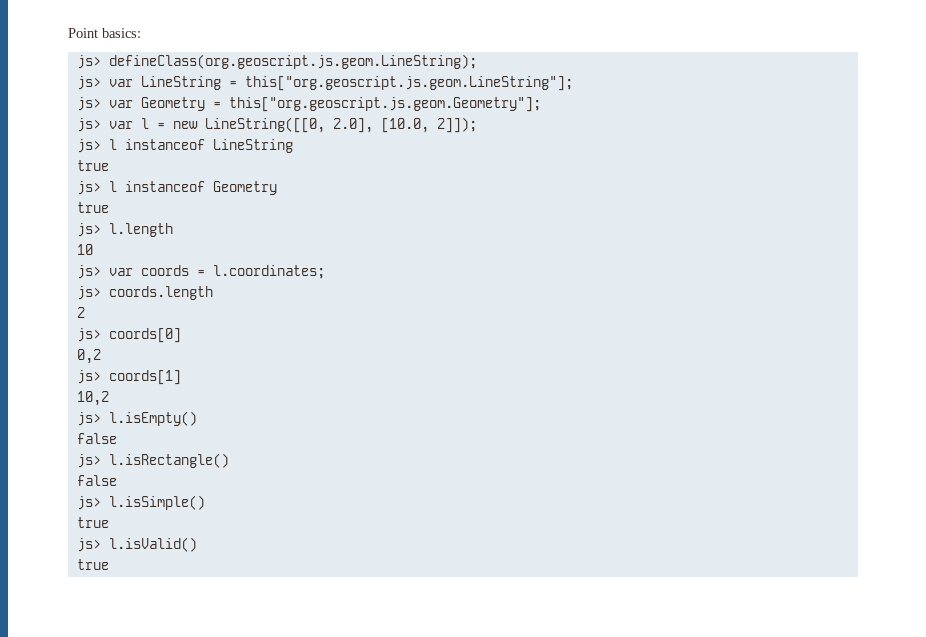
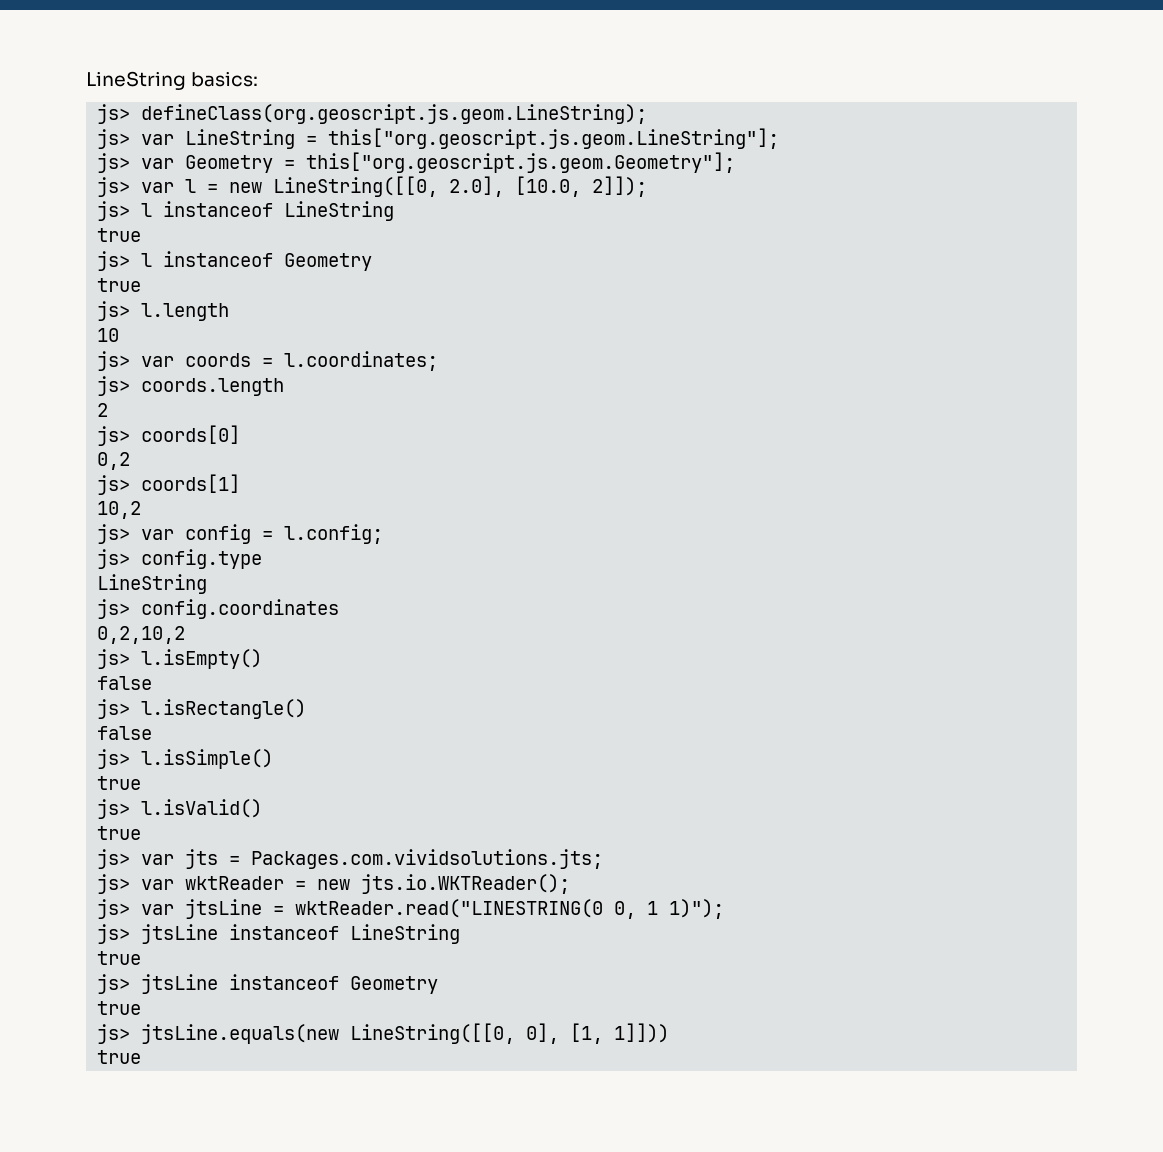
[68,28,98,38] Point -> [86,71,186,90] LineString
(109, 398) none -> [97,524,384,544] [97,549,263,569] [97,574,208,594] [97,599,340,619] [97,626,186,644] // js> var config = l.config; // js> config.type // LineString // js> config.coordinates // 0,2,10,2
(109, 564) none -> [97,849,604,869] [97,874,571,894] [97,899,725,919] [97,924,461,944] [97,951,142,965] [97,974,439,994] [97,1001,142,1015] [97,1023,670,1044] [97,1050,142,1064] // js> var jts = Packages.com.vividsolutions.jts; // js> var wktReader = new jts.io.WKTReader(); // js> var jtsLine = wktReader.read("LINESTRING(0 0, 1 1)"); // js> jtsLine instanceof LineString // true // js> jtsLine instanceof Geometry // true // js> jtsLine.equals(new LineString([[0, 0], [1, 1]])) // true

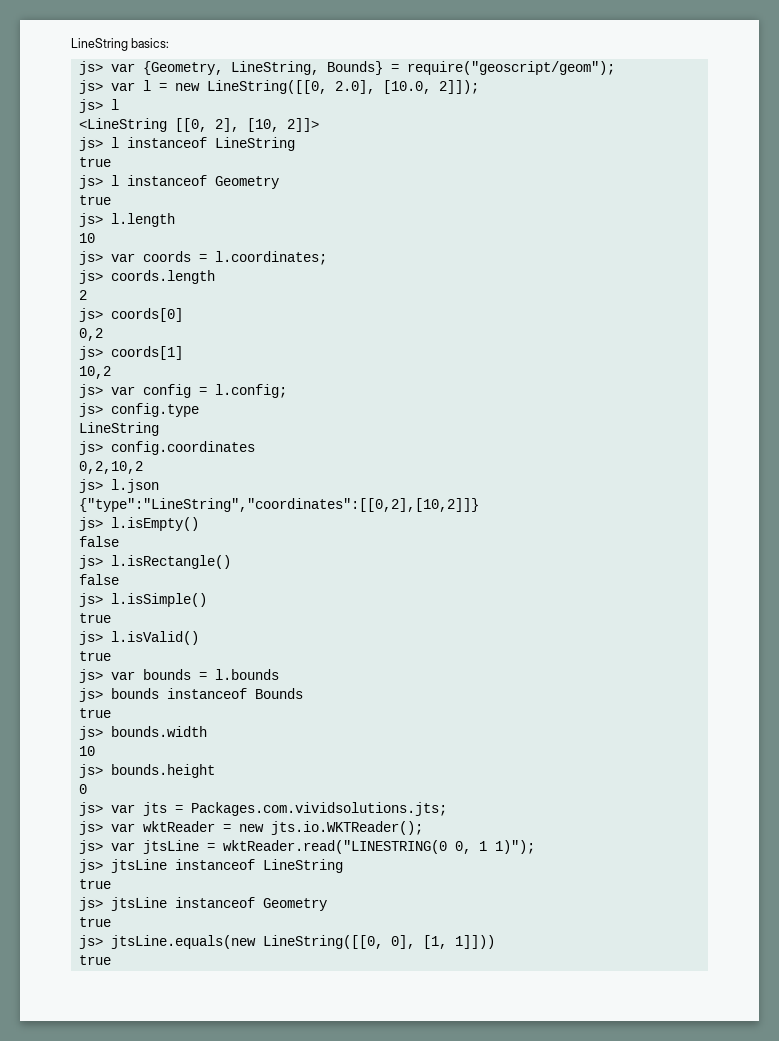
[97,104,648,124] [97,128,780,149] [97,152,736,173] // js> defineClass(org.geoscript.js.geom.LineString); // js> var LineString = this["org.geoscript.js.geom.LineString"]; // js> var Geometry = this["org.geoscript.js.geom.Geometry"]; -> [78,61,615,75] // js> var {Geometry, LineString, Bounds} = require("geoscript/geom");
(153, 210) none -> [78,118,319,132] [78,137,119,151] // <LineString [[0, 2], [10, 2]]> // js> l
(186, 635) none -> [78,479,159,493] [78,498,479,512] // js> l.json // {"type":"LineString","coordinates":[[0,2],[10,2]]}
(142, 833) none -> [78,669,279,683] [78,688,303,702] [78,708,111,718] [78,726,207,740] [78,746,95,756] [78,764,215,778] [78,784,87,794] // js> var bounds = l.bounds // js> bounds instanceof Bounds // true // js> bounds.width // 10 // js> bounds.height // 0

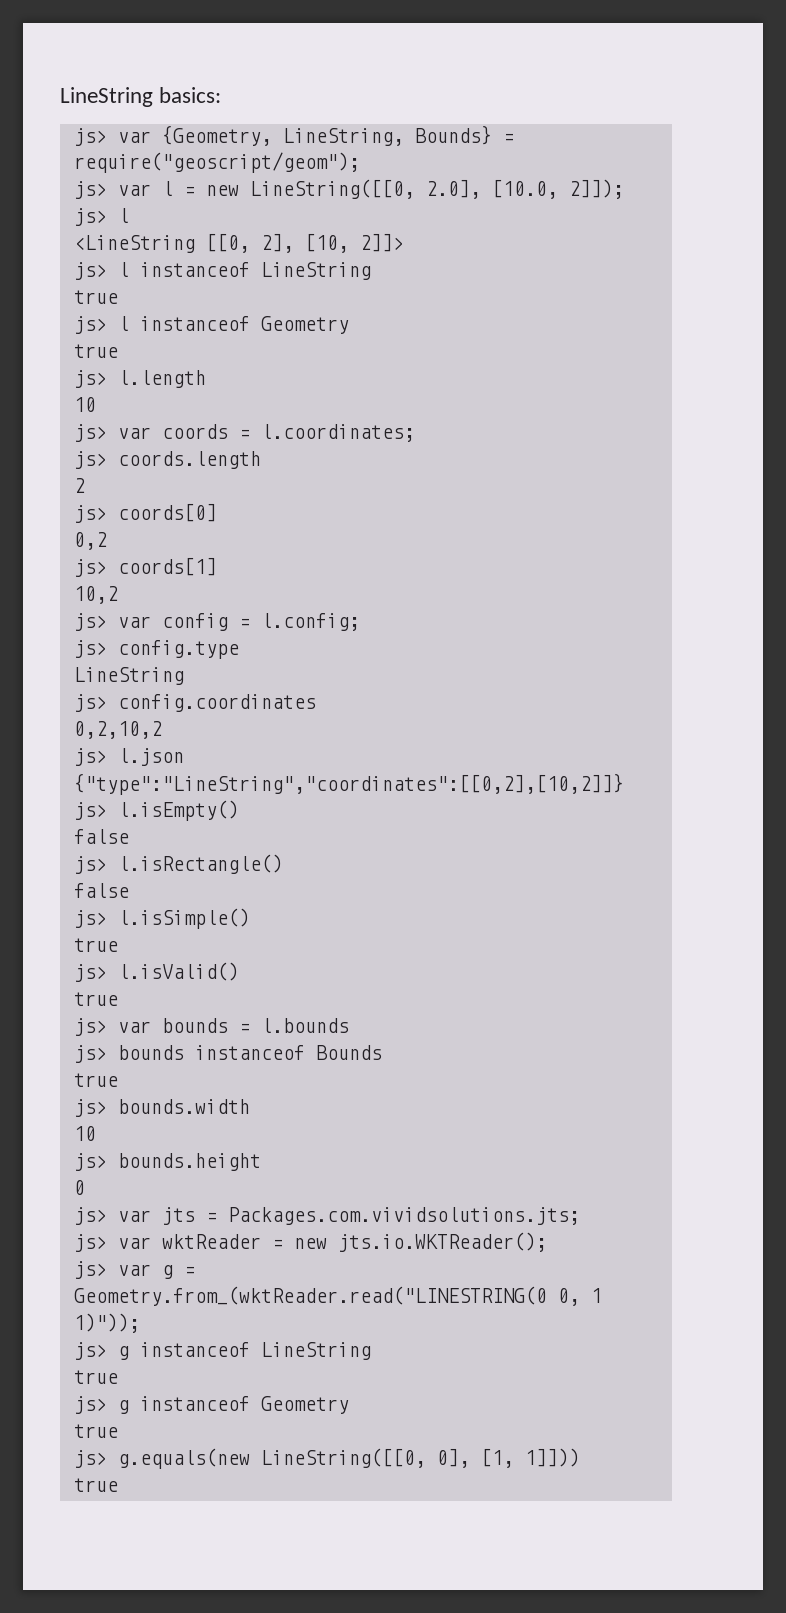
[142,840,447,854] jtsLine = wktReader.read("LINESTRING(0 -> [161,1265,195,1279] [73,1286,547,1306] g = Geometry.from_(wktReader.read("LINESTRING(0
[494,840,535,854] [78,859,343,873] [78,879,111,889] [78,897,327,911] [78,917,111,927] [78,935,256,949] 1)"); // js> jtsLine instanceof LineString // true // js> jtsLine instanceof Geometry // true // js> jtsLine.equals(new -> [73,1313,140,1333] [73,1342,371,1360] [73,1370,118,1384] [73,1396,349,1414] [73,1424,118,1438] [73,1448,250,1469] 1)")); // js> g instanceof LineString // true // js> g instanceof Geometry // true // js> g.equals(new

